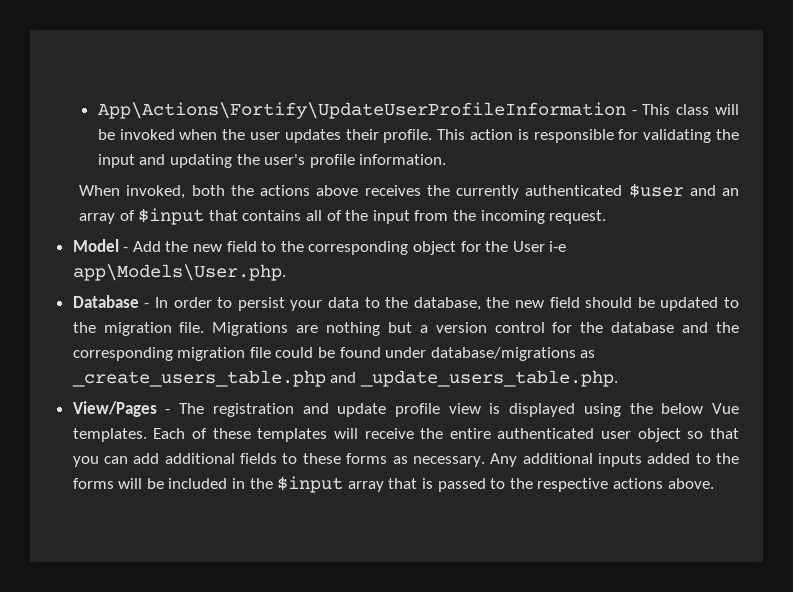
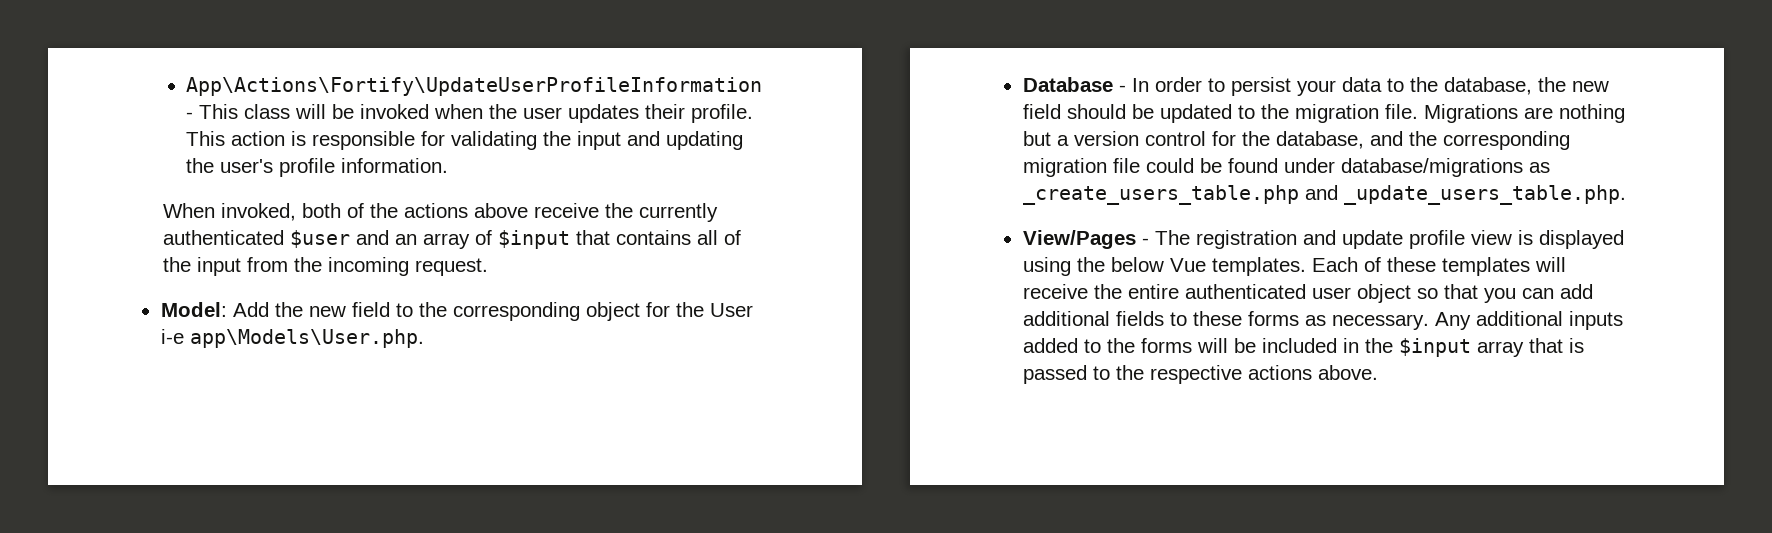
(225, 190) none -> [347,203,365,218] of
[364,185,421,196] receives -> [534,203,600,218] receive
[72,239,129,252] Model - -> [160,302,227,317] Model:
[611,322,675,333] database -> [1275,131,1364,149] database,

